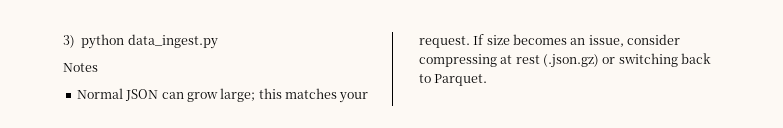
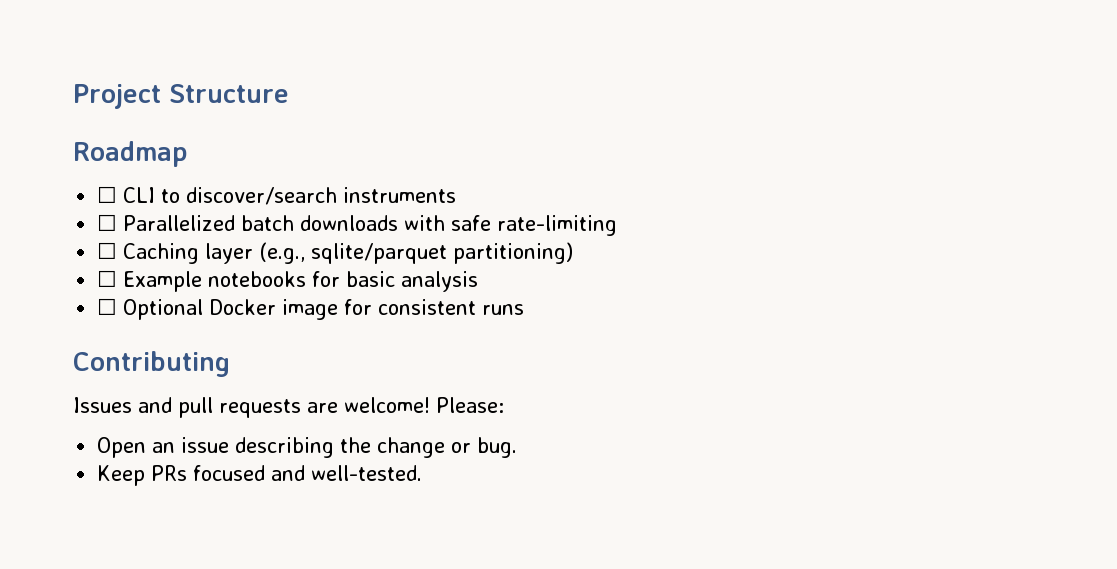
[63,34,218,49] [63,63,98,72] [76,88,369,103] [418,34,680,48] [418,53,711,68] [418,74,488,86] 3) python data_ingest.py // Notes // Normal JSON can grow large; this matches your request. If size becomes an issue, consider compressing at rest (.json.gz) or switching back to Parquet. -> [73,84,289,109] [73,141,188,167] [97,186,457,205] [97,214,618,236] [97,242,574,264] [97,270,479,292] [97,298,525,320] [73,351,230,377] [73,397,504,418] [97,437,518,458] [97,465,423,486] Project Structure // Roadmap // ☐ CLI to discover/search instruments // ☐ Parallelized batch downloads with safe rate-limiting // ☐ Caching layer (e.g., sqlite/parquet partitioning) // ☐ Example notebooks for basic analysis // ☐ Optional Docker image for consistent runs // Contributing // Issues and pull requests are welcome! Please: // Open an issue describing the change or bug. // Keep PRs focused and well-tested.

